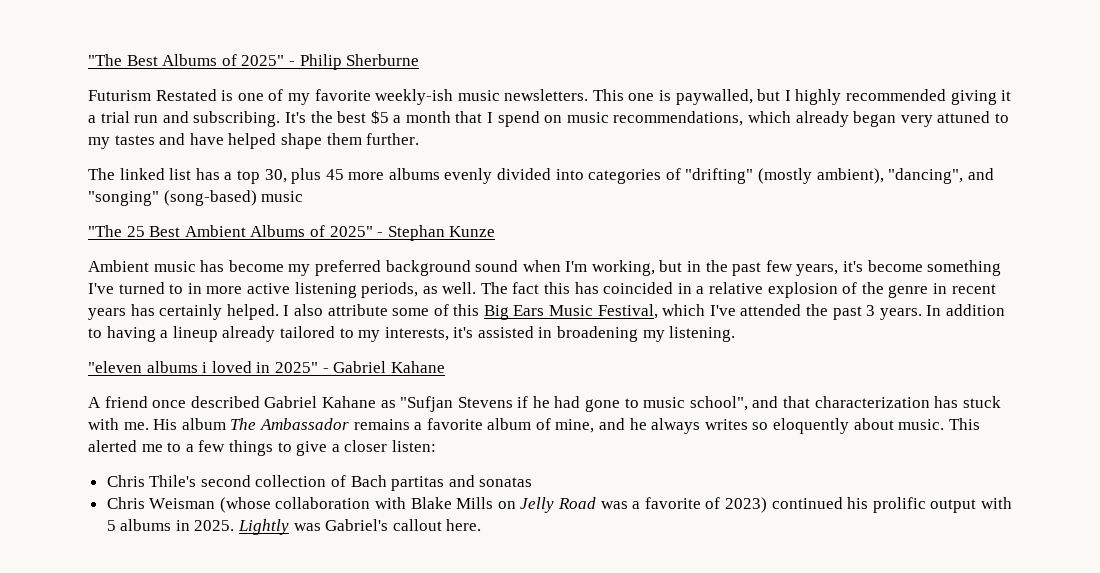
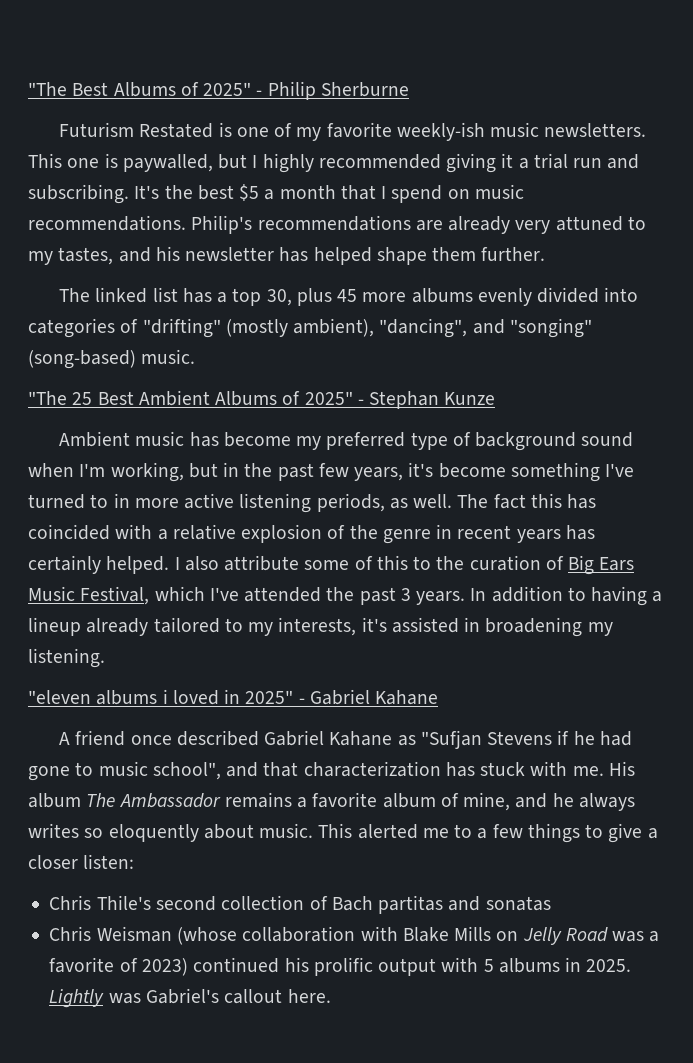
[613,111,1009,127] [88,133,224,149] recommendations, which already began very attuned to my tastes and have -> [28,215,646,234] [28,246,309,265] recommendations. Philip's recommendations are already very attuned to my tastes, and his newsletter has
[261,191,304,202] music -> [141,349,196,364] music.
(381, 268) none -> [410,432,471,450] type of
[677,283,692,294] in -> [115,524,153,539] with
(480, 310) none -> [413,555,564,571] to the curation of

